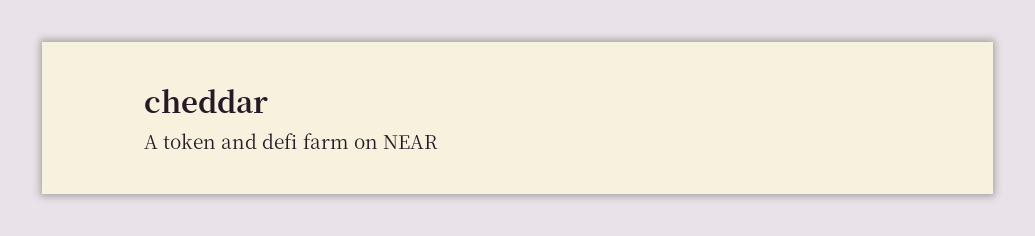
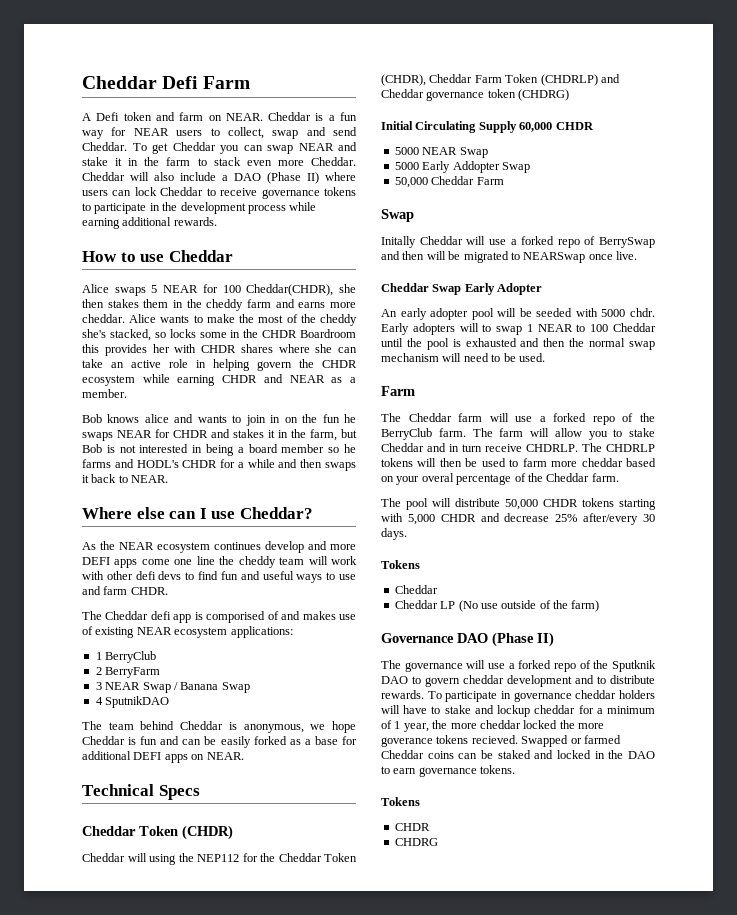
[144,88,268,113] cheddar -> [82,76,250,89] Cheddar Defi Farm
(158, 142) none -> [96,112,120,121] Defi
[262,133,298,149] defi -> (175, 116) none
[382,135,438,149] NEAR -> [225,112,358,121] [82,127,357,139] [82,142,357,154] [82,157,356,166] [82,172,356,184] [82,187,356,199] [82,202,317,214] [82,217,217,229] [82,250,233,262] [82,284,356,296] [82,299,356,311] [82,314,358,326] [82,329,356,341] [82,344,357,356] [82,359,357,371] [82,374,357,386] [82,389,127,398] [82,414,357,426] [82,429,357,441] [82,444,357,456] [82,459,356,471] [82,474,169,483] [82,507,313,519] [82,541,356,553] [82,556,358,568] [82,571,356,583] [82,586,168,595] [82,611,357,623] [82,626,293,638] [95,651,157,663] [95,667,161,678] [95,682,250,693] [95,696,170,708] [82,721,356,733] [82,736,357,748] [82,751,244,763] [82,784,200,800] [82,825,233,840] [82,853,357,865] [381,74,620,86] [381,89,570,101] [381,121,594,133] [394,147,488,158] [394,161,530,173] [394,176,504,188] [381,209,414,222] [381,236,655,248] [381,251,637,263] [381,283,543,295] [381,308,655,320] [381,323,656,335] [381,338,655,350] [381,353,545,362] [381,386,415,396] [381,413,655,425] [381,428,655,440] [381,443,655,452] [381,458,656,467] [381,473,619,485] [381,498,656,510] [381,513,655,525] [381,528,407,540] [381,560,420,569] [394,585,438,594] [394,600,600,612] [381,632,554,647] [381,660,656,672] [381,675,655,687] [381,690,655,702] [381,705,655,717] [381,720,604,732] [381,735,621,747] [381,750,655,759] [381,765,516,777] [381,797,420,806] [394,823,430,831] [394,838,438,846] NEAR. Cheddar is a fun way for NEAR users to collect, swap and send Cheddar. To get Cheddar you can swap NEAR and stake it in the farm to stack even more Cheddar. Cheddar will also include a DAO (Phase II) where users can lock Cheddar to receive governance tokens to participate in the development process while earning additional rewards. // How to use Cheddar // Alice swaps 5 NEAR for 100 Cheddar(CHDR), she then stakes them in the cheddy farm and earns more cheddar. Alice wants to make the most of the cheddy she's stacked, so locks some in the CHDR Boardroom this provides her with CHDR shares where she can take an active role in helping govern the CHDR ecosystem while earning CHDR and NEAR as a member. // Bob knows alice and wants to join in on the fun he swaps NEAR for CHDR and stakes it in the farm, but Bob is not interested in being a board member so he farms and HODL's CHDR for a while and then swaps it back to NEAR. // Where else can I use Cheddar? // As the NEAR ecosystem continues develop and more DEFI apps come one line the cheddy team will work with other defi devs to find fun and useful ways to use and farm CHDR. // The Cheddar defi app is comporised of and makes use of existing NEAR ecosystem applications: // 1 BerryClub // 2 BerryFarm // 3 NEAR Swap / Banana Swap // 4 SputnikDAO // The team behind Cheddar is anonymous, we hope Cheddar is fun and can be easily forked as a base for additional DEFI apps on NEAR. // Technical Specs // Cheddar Token (CHDR) // Cheddar will using the NEP112 for the Cheddar Token (CHDR), Cheddar Farm Token (CHDRLP) and Cheddar governance token (CHDRG) // Initial Circulating Supply 60,000 CHDR // 5000 NEAR Swap // 5000 Early Addopter Swap // 50,000 Cheddar Farm // Swap // Initally Cheddar will use a forked repo of BerrySwap and then will be migrated to NEARSwap once live. // Cheddar Swap Early Adopter // An early adopter pool will be seeded with 5000 chdr. Early adopters will to swap 1 NEAR to 100 Cheddar until the pool is exhausted and then the normal swap mechanism will need to be used. // Farm // The Cheddar farm will use a forked repo of the BerryClub farm. The farm will allow you to stake Cheddar and in turn receive CHDRLP. The CHDRLP tokens will then be used to farm more cheddar based on your overal percentage of the Cheddar farm. // The pool will distribute 50,000 CHDR tokens starting with 5,000 CHDR and decrease 25% after/every 30 days. // Tokens // Cheddar // Cheddar LP (No use outside of the farm) // Governance DAO (Phase II) // The governance will use a forked repo of the Sputknik DAO to govern cheddar development and to distribute rewards. To participate in governance cheddar holders will have to stake and lockup cheddar for a minimum of 1 year, the more cheddar locked the more goverance tokens recieved. Swapped or farmed Cheddar coins can be staked and locked in the DAO to earn governance tokens. // Tokens // CHDR // CHDRG

